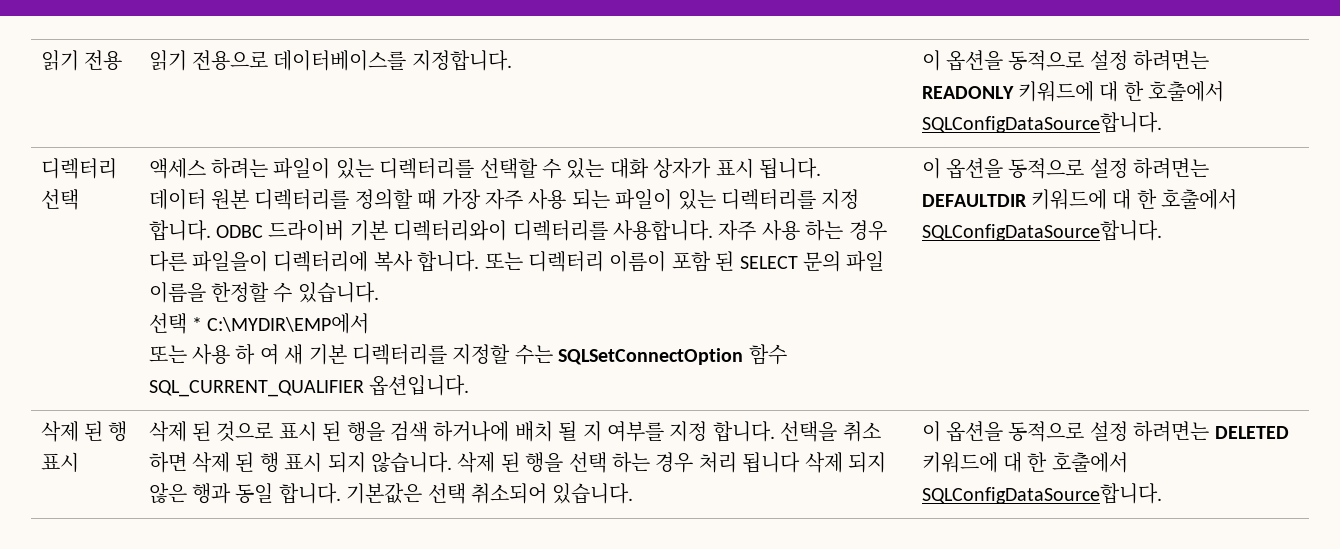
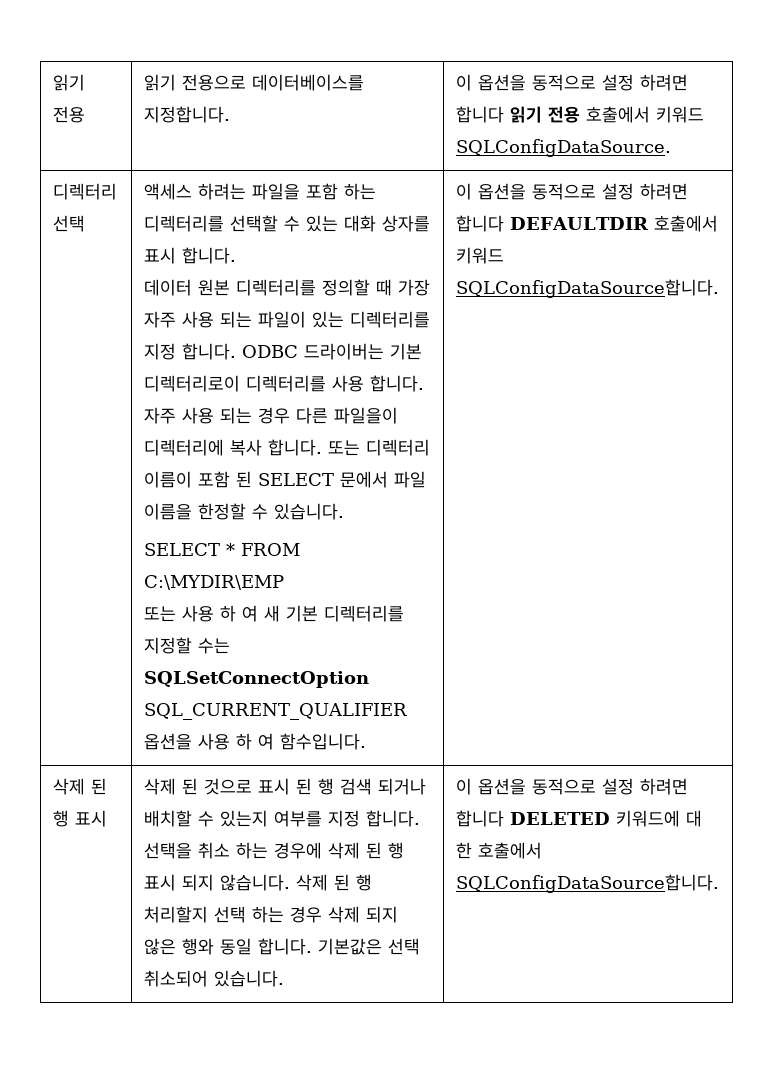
[1133,50,1210,71] [921,81,1225,102] [921,112,1162,133] 하려면는 READONLY 키워드에 대 한 호출에서 SQLConfigDataSource합니다. -> [639,74,688,91] [455,106,704,123] [455,139,671,157] 하려면 합니다 읽기 전용 호출에서 키워드 SQLConfigDataSource.
[273,158,374,179] 파일이 있는 -> [251,183,376,200] 파일을 포함 하는
[653,158,821,179] 상자가 표시 됩니다. -> [381,215,430,232] [143,247,236,264] 상자를 표시 합니다.
[268,220,844,241] 드라이버 기본 디렉터리와이 디렉터리를 사용합니다. 자주 사용 하는 -> [303,343,422,360] [143,375,424,392] [143,407,252,424] 드라이버는 기본 디렉터리로이 디렉터리를 사용 합니다. 자주 사용 되는
[802,251,841,272] 문의 -> [339,471,388,488] 문에서
[148,313,370,334] 선택 * C:\MYDIR\EMP에서 -> [143,543,300,556] [143,575,284,590] SELECT * FROM C:\MYDIR\EMP
[748,344,787,365] [148,375,469,397] [921,158,1210,179] [921,189,1238,210] 함수 SQL_CURRENT_QUALIFIER 옵션입니다. | 이 옵션을 동적으로 설정 하려면는 DEFAULTDIR 키워드에 대 한 호출에서 -> [143,703,407,720] [143,733,366,750] [455,183,688,200] [455,215,718,232] [455,247,504,264] SQL_CURRENT_QUALIFIER 옵션을 사용 하 여 함수입니다. | 이 옵션을 동적으로 설정 하려면 합니다 DEFAULTDIR 호출에서 키워드
[346,421,602,442] 행을 검색 하거나에 배치 될 지 -> [317,778,426,795] [143,810,268,827] 행 검색 되거나 배치할 수 있는지
[148,452,187,473] 하면 -> [235,842,322,859] 하는 경우에
[525,452,564,473] 행을 -> [355,874,372,891] [143,906,208,923] 행 처리할지
[698,452,801,473] 처리 됩니다 -> (322, 914) none
[191,483,231,504] 행과 -> [181,938,214,955] 행와
[1133,421,1210,442] 하려면는 -> [639,778,688,795] [455,810,504,827] 하려면 합니다

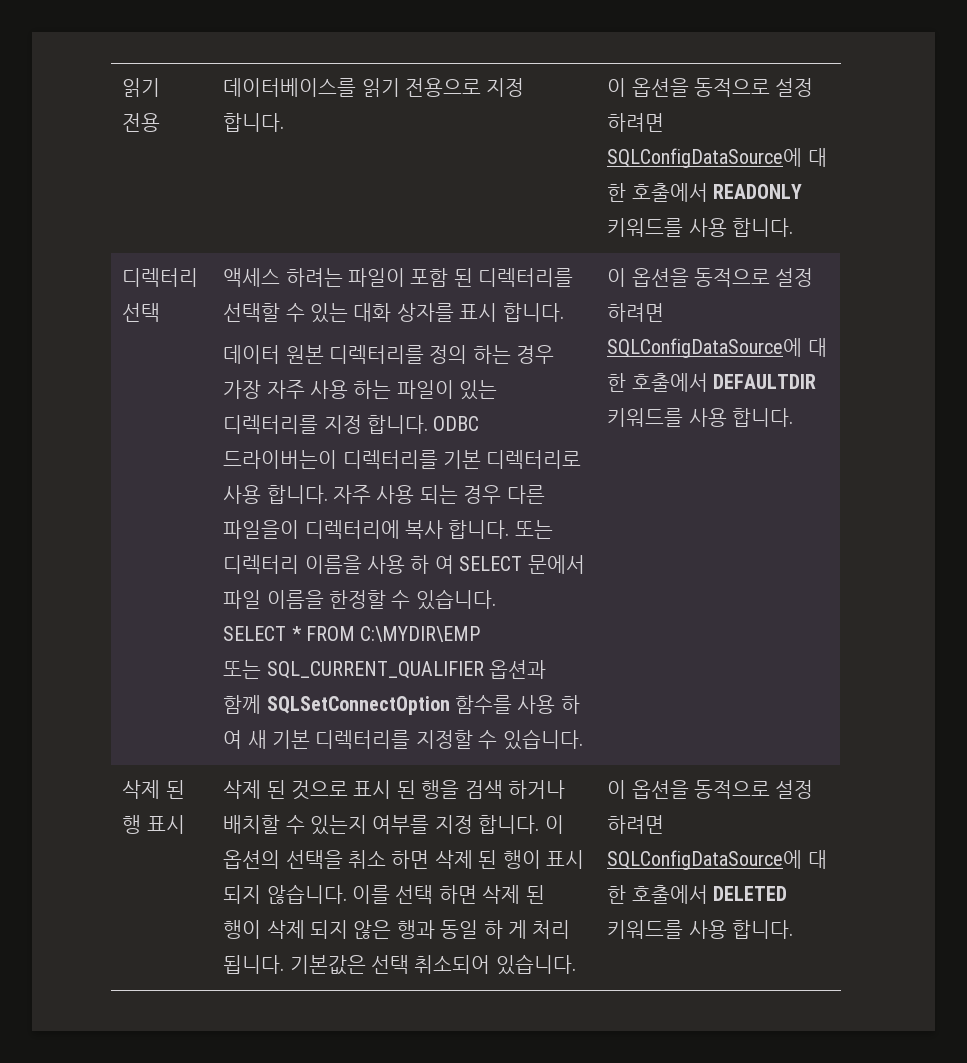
(85, 114) none -> [223,78,357,97] 데이터베이스를
[251,74,364,91] [143,106,230,123] [455,74,688,91] [455,106,704,123] [455,139,671,157] 데이터베이스를 지정합니다. | 이 옵션을 동적으로 설정 하려면 합니다 읽기 전용 호출에서 키워드 SQLConfigDataSource. -> [486,78,525,97] [223,113,285,132] [607,78,814,97] [607,113,665,132] [607,148,827,168] [607,183,803,202] [607,218,794,237] 지정 합니다. | 이 옵션을 동적으로 설정 하려면 SQLConfigDataSource에 대 한 호출에서 READONLY 키워드를 사용 합니다.
[251,183,376,200] 파일을 포함 하는 -> [348,268,473,287] 파일이 포함 된
[321,279,392,296] 정의할 때 -> [429,345,555,364] 정의 하는 경우
[219,311,252,328] 되는 -> [353,380,392,399] 하는
[303,343,422,360] [143,375,326,392] 드라이버는 기본 디렉터리로이 디렉터리를 -> [223,450,582,469] 드라이버는이 디렉터리를 기본 디렉터리로
[143,471,252,488] 이름이 포함 된 -> [304,555,454,574] 이름을 사용 하 여
(176, 614) none -> [266,660,547,679] [223,695,513,715] SQL_CURRENT_QUALIFIER 옵션과 함께 SQLSetConnectOption 함수를
[197,638,230,654] [143,671,369,688] [143,703,407,720] [143,733,366,750] [455,183,688,200] [455,215,718,232] [455,247,504,264] [455,279,719,298] 수는 SQLSetConnectOption SQL_CURRENT_QUALIFIER 옵션을 사용 하 여 함수입니다. | 이 옵션을 동적으로 설정 하려면 합니다 DEFAULTDIR 호출에서 키워드 SQLConfigDataSource합니다. -> [478,729,583,750] [607,268,814,287] [607,303,665,322] [607,338,827,358] [607,373,817,392] [607,408,794,427] 수 있습니다. | 이 옵션을 동적으로 설정 하려면 SQLConfigDataSource에 대 한 호출에서 DEFAULTDIR 키워드를 사용 합니다.
[317,778,426,795] 행 검색 되거나 -> [421,780,566,799] 행을 검색 하거나
[143,842,404,859] 선택을 취소 하는 경우에 삭제 된 행 -> [544,815,564,834] [223,850,541,869] 이 옵션의 선택을 취소 하면 삭제 된 행이
[295,874,372,891] [143,906,398,923] [143,938,312,955] 삭제 된 행 처리할지 선택 하는 경우 삭제 되지 않은 행와 동일 합니다. -> [352,885,545,904] [223,920,571,939] [223,955,285,974] 이를 선택 하면 삭제 된 행이 삭제 되지 않은 행과 동일 하 게 처리 됩니다.
[455,810,702,827] [455,842,542,859] [455,874,719,893] 합니다 DELETED 키워드에 대 한 호출에서 SQLConfigDataSource합니다. -> [607,850,827,870] [607,885,788,904] [607,920,794,939] SQLConfigDataSource에 대 한 호출에서 DELETED 키워드를 사용 합니다.

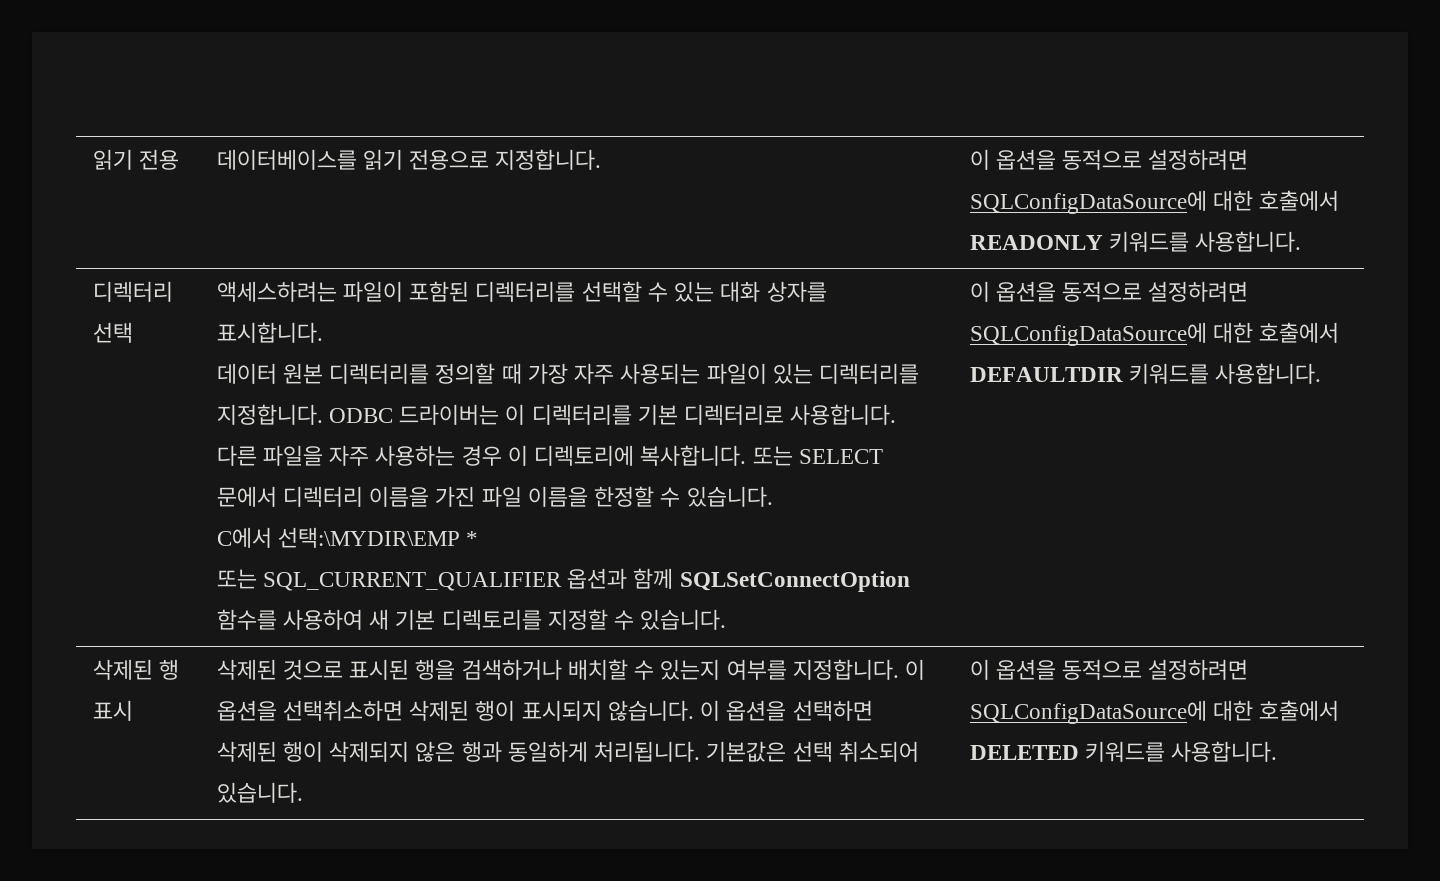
[486,78,525,97] [223,113,285,132] [607,78,814,97] [607,113,665,132] [607,148,827,168] [607,183,627,202] 지정 합니다. | 이 옵션을 동적으로 설정 하려면 SQLConfigDataSource에 대 한 -> [495,149,602,170] [969,149,1249,170] [969,190,1254,214] 지정합니다. | 이 옵션을 동적으로 설정하려면 SQLConfigDataSource에 대한
[688,218,794,237] 사용 합니다. -> [1195,231,1302,252] 사용합니다.
[223,268,473,287] 액세스 하려는 파일이 포함 된 -> [216,281,470,302] 액세스하려는 파일이 포함된
[459,303,564,322] 표시 합니다. -> [216,322,323,343] 표시합니다.
[429,345,555,364] [223,380,498,400] [223,415,480,434] [223,450,582,469] [223,485,545,504] [223,520,553,539] [223,555,585,574] 정의 하는 경우 가장 자주 사용 하는 파일이 있는 디렉터리를 지정 합니다. ODBC 드라이버는이 디렉터리를 기본 디렉터리로 사용 합니다. 자주 사용 되는 경우 다른 파일을이 디렉터리에 복사 합니다. 또는 디렉터리 이름을 사용 하 여 SELECT 문에서 -> [435,363,919,384] [216,404,897,425] [216,445,883,466] [216,486,476,507] 정의할 때 가장 자주 사용되는 파일이 있는 디렉터리를 지정합니다. ODBC 드라이버는 이 디렉터리를 기본 디렉터리로 사용합니다. 다른 파일을 자주 사용하는 경우 이 디렉토리에 복사합니다. 또는 SELECT 문에서 디렉터리 이름을 가진
[223,626,287,641] SELECT -> [216,527,461,548] C에서 선택:\MYDIR\EMP
[306,626,482,642] FROM C:\MYDIR\EMP -> (479, 538) none
[517,695,580,714] [223,730,243,749] 사용 하 여 -> [283,609,364,630] 사용하여
[315,730,411,749] 디렉터리를 -> [441,609,542,630] 디렉토리를
[775,268,814,287] [607,303,665,322] [607,338,827,358] [607,373,817,392] [607,408,794,427] [122,780,185,799] [122,815,185,834] [223,780,566,800] [223,815,564,835] [223,850,585,869] [223,884,545,904] [223,920,571,939] [223,955,285,974] 설정 하려면 SQLConfigDataSource에 대 한 호출에서 DEFAULTDIR 키워드를 사용 합니다. // 삭제 된 행 표시 | 삭제 된 것으로 표시 된 행을 검색 하거나 배치할 수 있는지 여부를 지정 합니다. 이 옵션의 선택을 취소 하면 삭제 된 행이 표시 되지 않습니다. 이를 선택 하면 삭제 된 행이 삭제 되지 않은 행과 동일 하 게 처리 됩니다. -> [1148,281,1249,302] [969,322,1340,346] [969,363,1322,384] [92,659,180,680] [92,700,133,721] [216,659,925,680] [216,700,873,721] [216,741,701,762] 설정하려면 SQLConfigDataSource에 대한 호출에서 DEFAULTDIR 키워드를 사용합니다. // 삭제된 행 표시 | 삭제된 것으로 표시된 행을 검색하거나 배치할 수 있는지 여부를 지정합니다. 이 옵션을 선택취소하면 삭제된 행이 표시되지 않습니다. 이 옵션을 선택하면 삭제된 행이 삭제되지 않은 행과 동일하게 처리됩니다.
[775,780,814,799] [607,815,665,834] [607,850,827,870] [607,885,627,904] 설정 하려면 SQLConfigDataSource에 대 한 -> [1148,659,1249,680] [969,700,1254,724] 설정하려면 SQLConfigDataSource에 대한
[688,920,794,939] 사용 합니다. -> [1171,741,1278,762] 사용합니다.

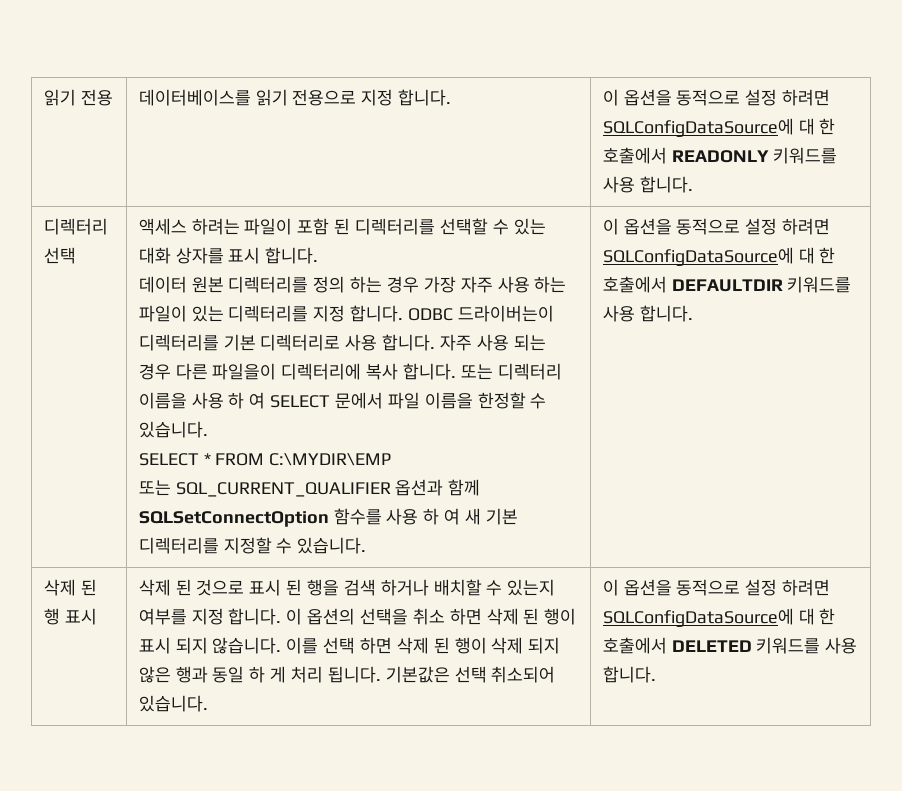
[495,149,602,170] [969,149,1249,170] [969,190,1254,214] 지정합니다. | 이 옵션을 동적으로 설정하려면 SQLConfigDataSource에 대한 -> [361,89,452,106] [602,89,831,106] [602,118,836,137] 지정 합니다. | 이 옵션을 동적으로 설정 하려면 SQLConfigDataSource에 대 한
[1195,231,1302,252] 사용합니다. -> [602,176,693,193] 사용 합니다.
[216,281,470,302] 액세스하려는 파일이 포함된 -> [138,218,351,235] 액세스 하려는 파일이 포함 된
[216,322,323,343] 표시합니다. -> [228,247,319,264] 표시 합니다.
[435,363,919,384] [216,404,897,425] [216,445,883,466] [216,486,476,507] 정의할 때 가장 자주 사용되는 파일이 있는 디렉터리를 지정합니다. ODBC 드라이버는 이 디렉터리를 기본 디렉터리로 사용합니다. 다른 파일을 자주 사용하는 경우 이 디렉토리에 복사합니다. 또는 SELECT 문에서 디렉터리 이름을 가진 -> [313,276,567,293] [138,305,554,322] [138,334,546,351] [138,363,562,380] [138,392,383,409] 정의 하는 경우 가장 자주 사용 하는 파일이 있는 디렉터리를 지정 합니다. ODBC 드라이버는이 디렉터리를 기본 디렉터리로 사용 합니다. 자주 사용 되는 경우 다른 파일을이 디렉터리에 복사 합니다. 또는 디렉터리 이름을 사용 하 여 SELECT 문에서
[216,527,461,548] C에서 선택:\MYDIR\EMP -> [138,453,199,466] SELECT
(479, 538) none -> [215,453,392,466] FROM C:\MYDIR\EMP
[283,609,364,630] 사용하여 -> [386,508,461,525] 사용 하 여
[441,609,542,630] 디렉토리를 -> [138,537,219,554] 디렉터리를
[1148,281,1249,302] [969,322,1340,346] [969,363,1322,384] [92,659,180,680] [92,700,133,721] [216,659,925,680] [216,700,873,721] [216,741,701,762] 설정하려면 SQLConfigDataSource에 대한 호출에서 DEFAULTDIR 키워드를 사용합니다. // 삭제된 행 표시 | 삭제된 것으로 표시된 행을 검색하거나 배치할 수 있는지 여부를 지정합니다. 이 옵션을 선택취소하면 삭제된 행이 표시되지 않습니다. 이 옵션을 선택하면 삭제된 행이 삭제되지 않은 행과 동일하게 처리됩니다. -> [745,218,831,235] [602,247,836,266] [602,276,852,293] [602,305,693,322] [43,579,97,596] [43,608,97,625] [138,579,556,596] [138,608,577,625] [138,637,561,654] [138,666,381,683] 설정 하려면 SQLConfigDataSource에 대 한 호출에서 DEFAULTDIR 키워드를 사용 합니다. // 삭제 된 행 표시 | 삭제 된 것으로 표시 된 행을 검색 하거나 배치할 수 있는지 여부를 지정 합니다. 이 옵션의 선택을 취소 하면 삭제 된 행이 표시 되지 않습니다. 이를 선택 하면 삭제 된 행이 삭제 되지 않은 행과 동일 하 게 처리 됩니다.
[1148,659,1249,680] [969,700,1254,724] 설정하려면 SQLConfigDataSource에 대한 -> [745,579,831,596] [602,608,836,627] 설정 하려면 SQLConfigDataSource에 대 한
[1171,741,1278,762] 사용합니다. -> [825,637,858,654] [602,666,656,683] 사용 합니다.

